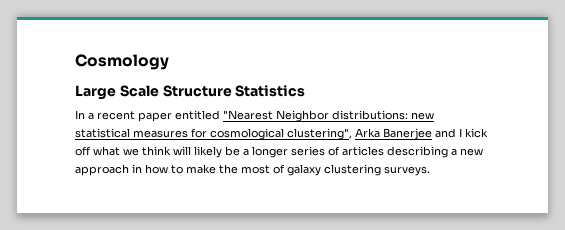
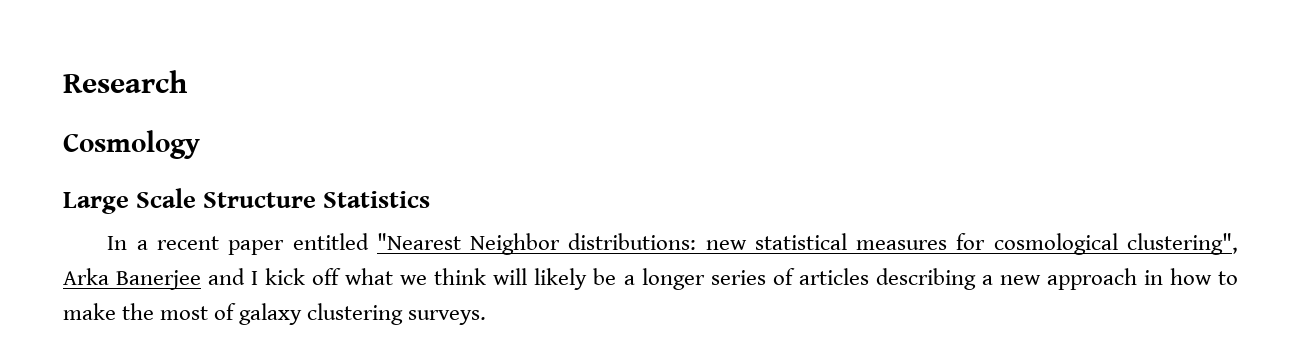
(75, 62) none -> [63,70,188,93] Research //

